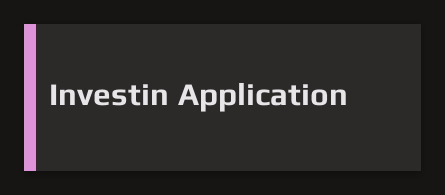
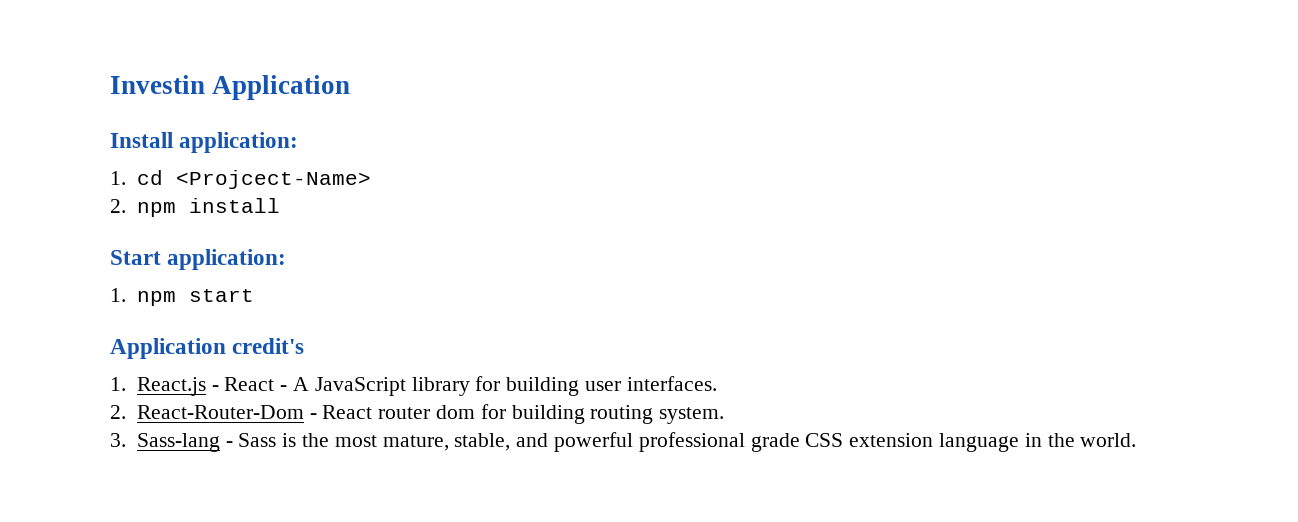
(348, 97) none -> [110,132,299,153] [110,170,371,189] [110,198,280,217] [110,249,287,270] [110,288,254,306] [110,338,305,359] [110,376,717,396] [110,404,725,424] [110,432,1137,452] // Install application: // 1. cd <Projcect-Name> // 2. npm install // Start application: // 1. npm start // Application credit's // 1. React.js - React - A JavaScript library for building user interfaces. // 2. React-Router-Dom - React router dom for building routing system. // 3. Sass-lang - Sass is the most mature, stable, and powerful professional grade CSS extension language in the world.

